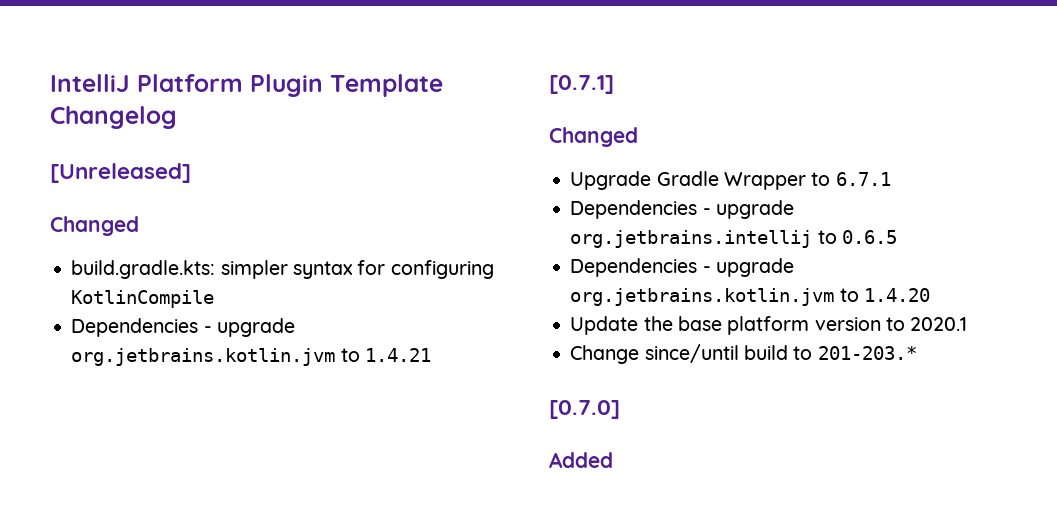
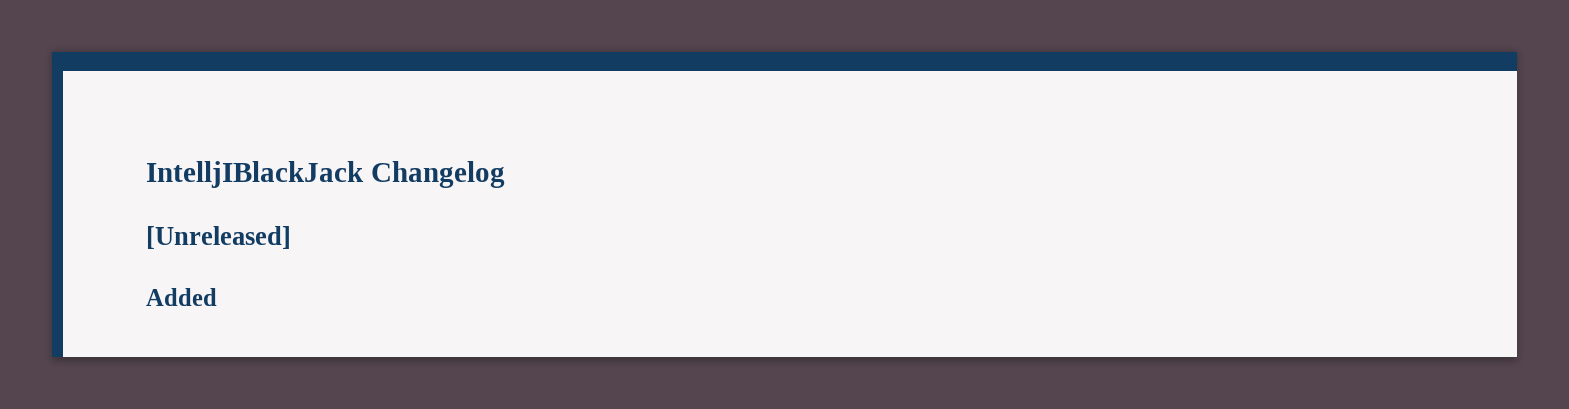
[50,74,443,97] [50,106,177,129] [50,163,191,183] [50,216,139,236] [71,260,494,279] [71,290,215,308] [71,318,295,337] [71,348,431,366] [549,75,614,94] [549,127,638,147] [570,171,891,190] [570,200,794,219] [570,230,897,248] [570,258,794,277] [570,288,930,306] [570,316,968,335] [570,344,917,364] [549,400,620,419] IntelliJ Platform Plugin Template Changelog // [Unreleased] // Changed // build.gradle.kts: simpler syntax for configuring KotlinCompile // Dependencies - upgrade org.jetbrains.kotlin.jvm to 1.4.21 // [0.7.1] // Changed // Upgrade Gradle Wrapper to 6.7.1 // Dependencies - upgrade org.jetbrains.intellij to 0.6.5 // Dependencies - upgrade org.jetbrains.kotlin.jvm to 1.4.20 // Update the base platform version to 2020.1 // Change since/until build to 201-203.* // [0.7.0] -> [146,161,505,188] [146,226,291,249] IntelljIBlackJack Changelog // [Unreleased]

